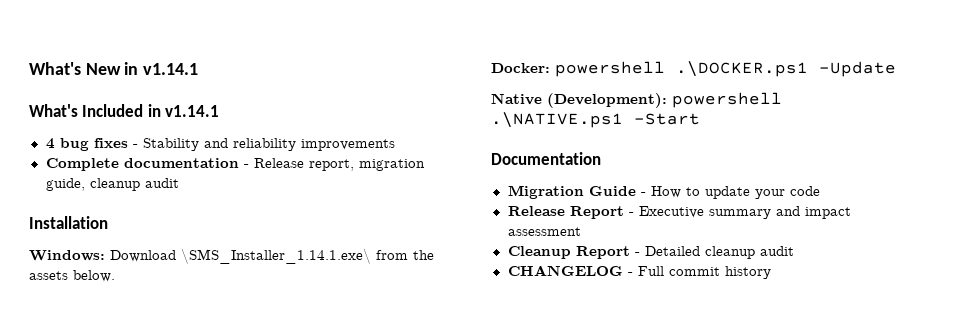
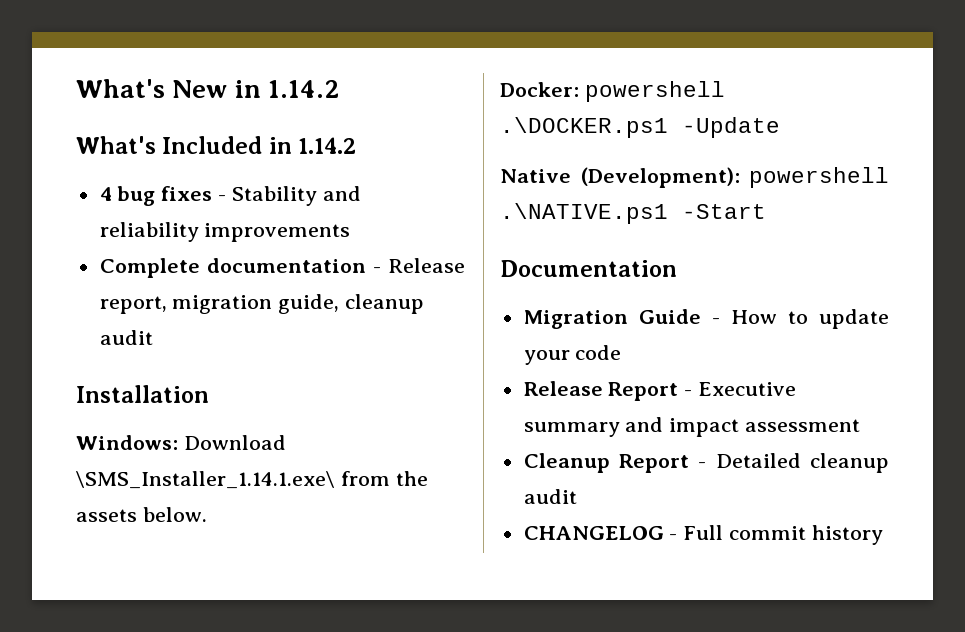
[143,63,199,75] v1.14.1 -> [267,80,339,98] 1.14.2
[165,105,220,117] v1.14.1 -> [298,137,357,154] 1.14.2

